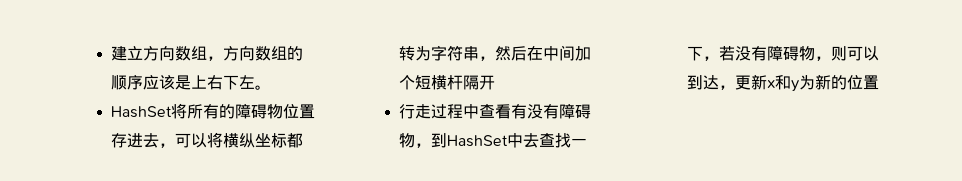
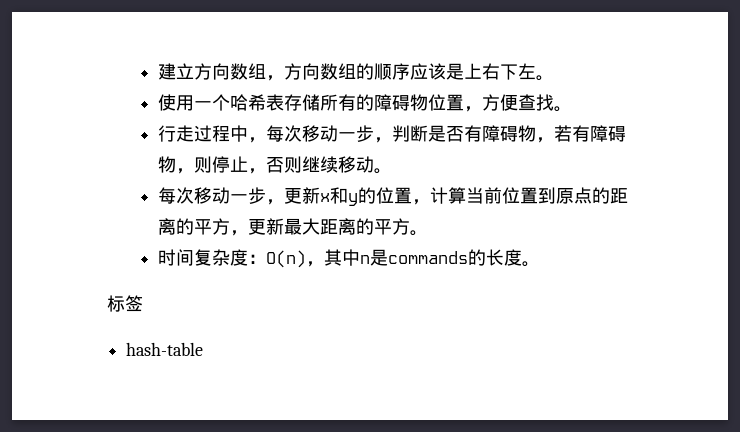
[111,103,316,119] [111,132,304,148] [399,45,592,61] [399,75,496,90] [399,103,592,119] [399,133,588,148] [687,45,880,61] [687,74,880,92] HashSet将所有的障碍物位置存进去，可以将横纵坐标都转为字符串，然后在中间加个短横杆隔开 // 行走过程中查看有没有障碍物，到HashSet中去查找一下，若没有障碍物，则可以到达，更新x和y为新的位置 -> [157,94,572,112] [157,125,626,143] [157,156,392,174] [157,187,628,206] [157,218,428,236] [157,249,540,268] [107,295,143,312] [126,342,204,356] 使用一个哈希表存储所有的障碍物位置，方便查找。 // 行走过程中，每次移动一步，判断是否有障碍物，若有障碍物，则停止，否则继续移动。 // 每次移动一步，更新x和y的位置，计算当前位置到原点的距离的平方，更新最大距离的平方。 // 时间复杂度：O(n)，其中n是commands的长度。 // 标签 // hash-table

